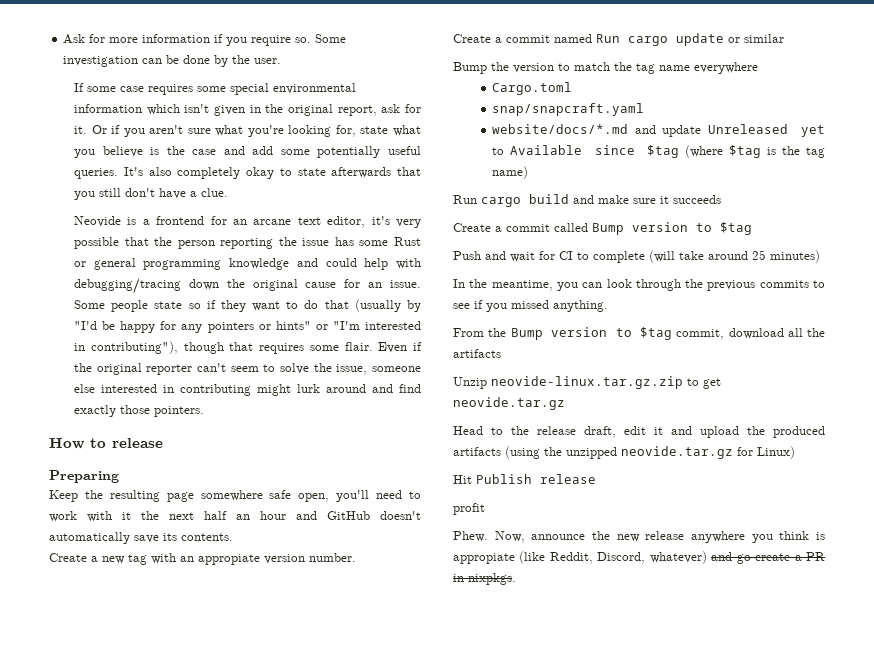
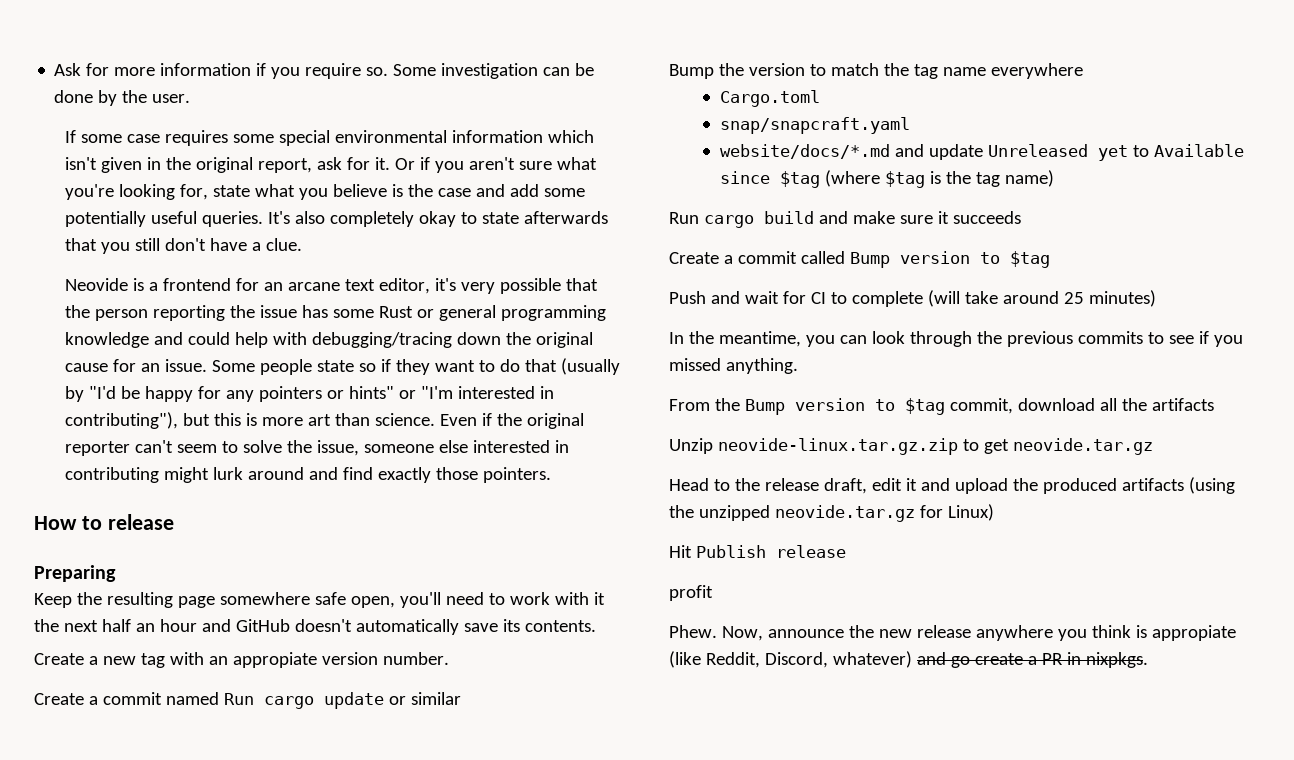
[183,342,373,354] though that requires some flair. -> [182,413,435,426] but this is more art than science.

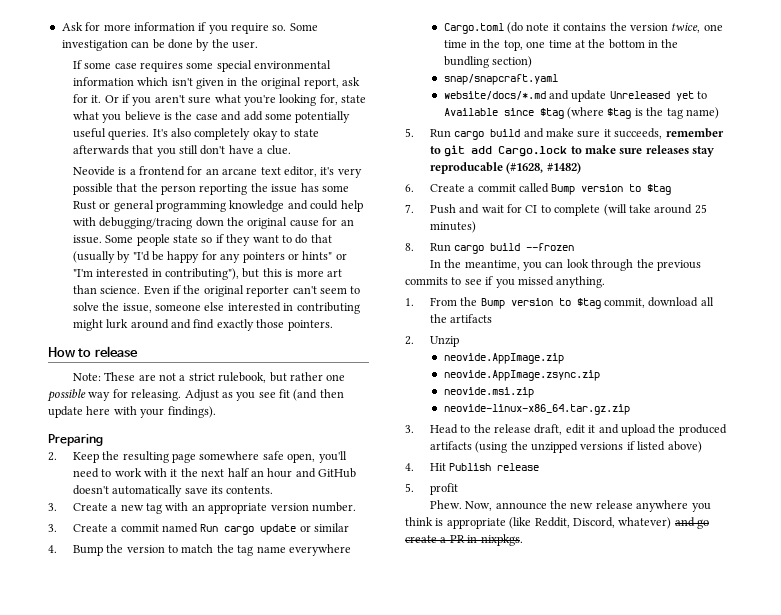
(174, 522) none -> [72,372,346,383] [47,389,344,402] [48,406,216,418] // Note: These are not a strict rulebook, but rather one possible way for releasing. Adjust as you see fit (and then update here with your findings).
(116, 573) none -> [48,452,57,461] 2.
(596, 626) none -> [48,503,57,511] 3.
[232,652,317,668] appropiate -> [208,503,268,514] appropriate
(449, 658) none -> [48,524,57,532] 3.
(461, 698) none -> [48,545,57,553] 4.
(821, 98) none -> [507,22,723,34] [443,39,679,51] [443,56,533,68] (do note it contains the version twice, one time in the top, one time at the bottom in the bundling section)
(1055, 178) none -> [405,128,414,137] 5.
[952,211,1021,224] succeeds // -> [614,128,724,139] [429,145,715,157] [429,162,581,174] [405,184,414,192] succeeds, remember to git add Cargo.lock to make sure releases stay reproducable (#1628, #1482) // 6.
(1050, 259) none -> [405,204,414,213] 7.
(1156, 298) none -> [405,243,575,254] // 8. Run cargo build --frozen
(798, 366) none -> [405,298,414,306] 1.
(1214, 404) none -> [405,336,414,345] 2.
[717,438,1153,455] neovide-linux.tar.gz.zip to get neovide.tar.gz // -> [443,353,564,364] [443,370,600,381] [443,387,534,398] [443,404,630,415] [405,425,414,433] // neovide.AppImage.zip // neovide.AppImage.zsync.zip // neovide.msi.zip // neovide-linux-x86_64.tar.gz.zip // 3.
[774,504,994,522] neovide.tar.gz for Linux) // -> [580,441,702,453] [405,463,414,471] versions if listed above) // 4.
(846, 551) none -> [405,483,414,492] 5.
[1151,625,1236,641] appropiate -> [446,518,506,529] appropriate

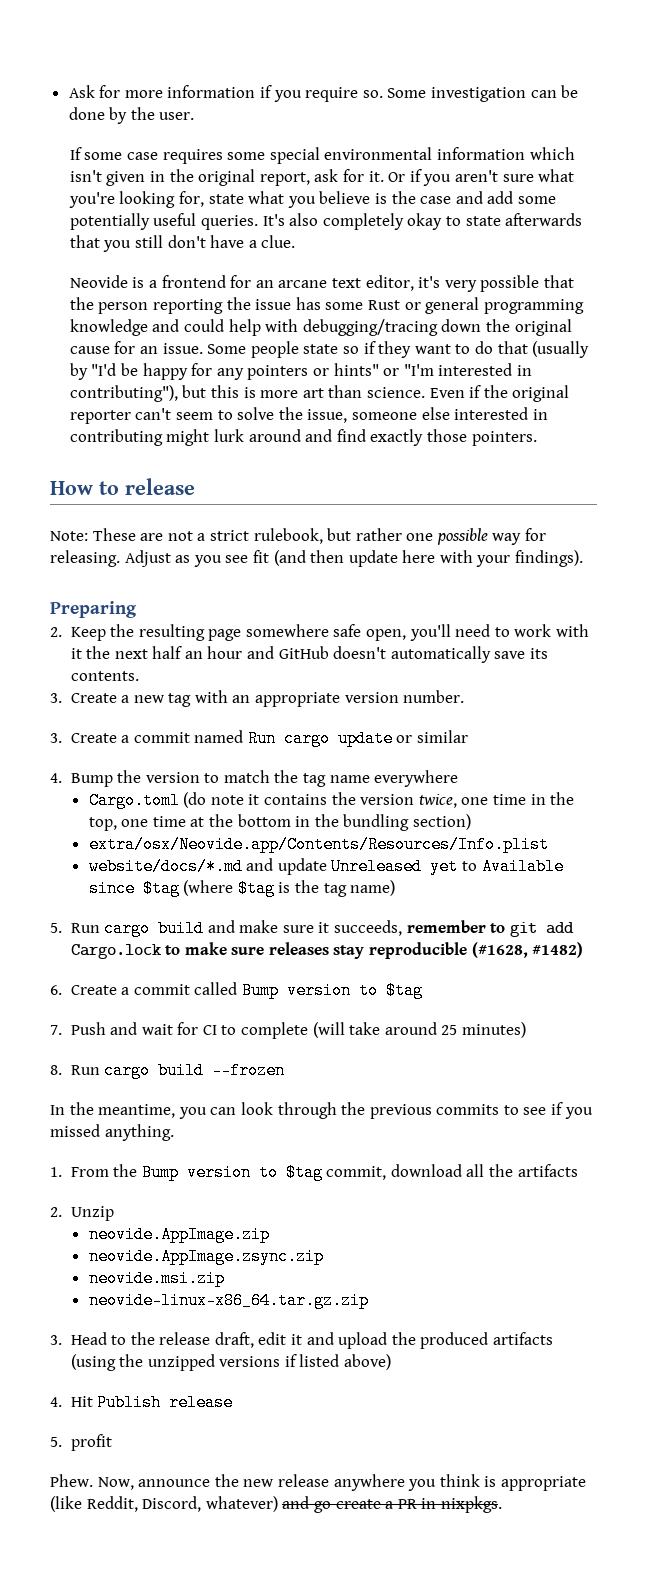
[443,74,558,85] snap/snapcraft.yaml -> [88,836,549,853] extra/osx/Neovide.app/Contents/Resources/Info.plist
[429,162,503,174] reproducable -> [369,942,468,959] reproducible

